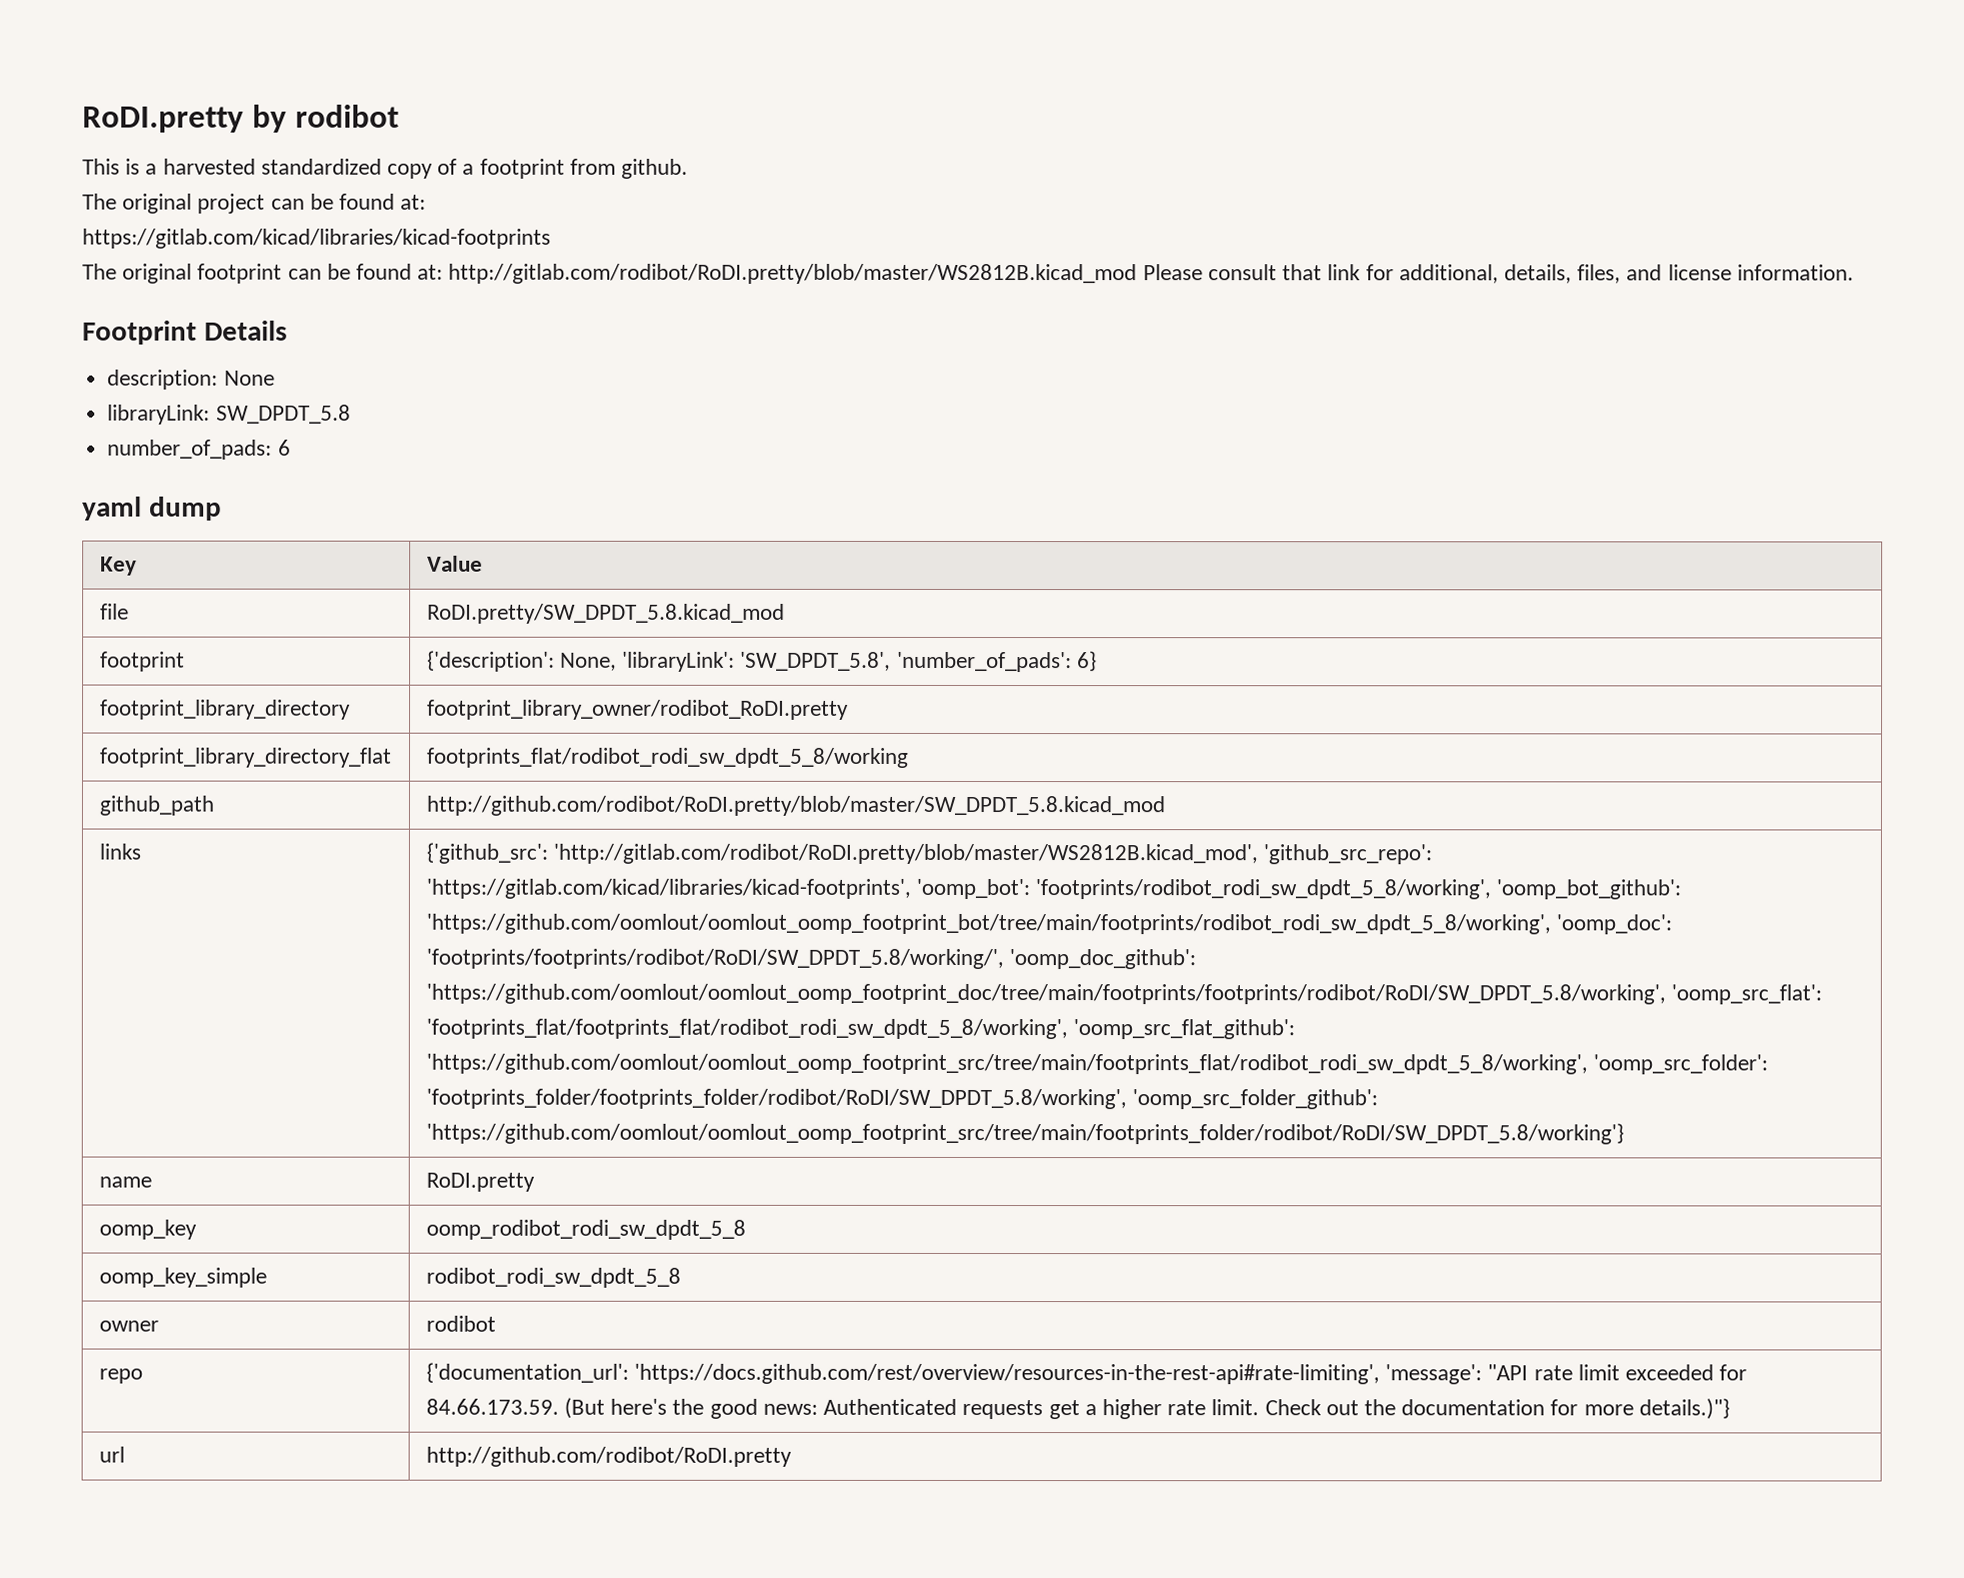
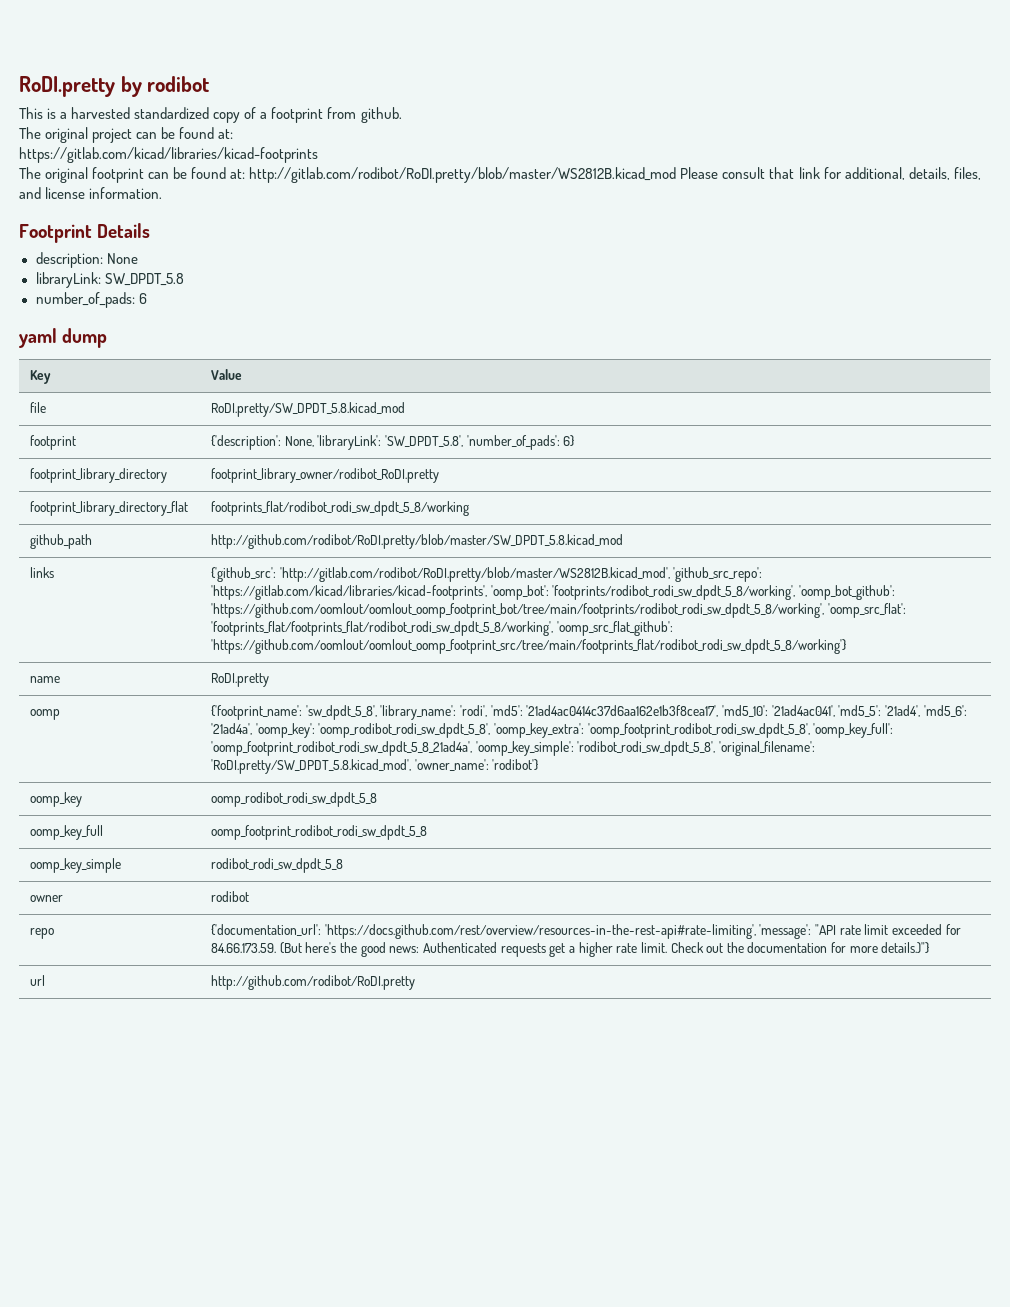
[1556,914,1673,935] [425,948,1197,970] [425,983,1823,1005] [425,1018,1296,1040] [425,1053,1769,1075] [425,1088,1379,1110] [425,1122,1624,1145] [98,1176,152,1188] [425,1172,535,1192] 'oomp_doc': 'footprints/footprints/rodibot/RoDI/SW_DPDT_5.8/working/', 'oomp_doc_github': 'https://github.com/oomlout/oomlout_oomp_footprint_doc/tree/main/footprints/footprints/rodibot/RoDI/SW_DPDT_5.8/working', 'oomp_src_flat': 'footprints_flat/footprints_flat/rodibot_rodi_sw_dpdt_5_8/working', 'oomp_src_flat_github': 'https://github.com/oomlout/oomlout_oomp_footprint_src/tree/main/footprints_flat/rodibot_rodi_sw_dpdt_5_8/working', 'oomp_src_folder': 'footprints_folder/footprints_folder/rodibot/RoDI/SW_DPDT_5.8/working', 'oomp_src_folder_github': 'https://github.com/oomlout/oomlout_oomp_footprint_src/tree/main/footprints_folder/rodibot/RoDI/SW_DPDT_5.8/working'} // name | RoDI.pretty -> [827,603,906,618] [211,621,673,636] [211,639,847,654] [30,676,61,683] [211,673,270,687] [30,709,61,720] [211,705,967,720] [211,723,894,738] [211,741,816,756] [211,759,539,774] 'oomp_src_flat': 'footprints_flat/footprints_flat/rodibot_rodi_sw_dpdt_5_8/working', 'oomp_src_flat_github': 'https://github.com/oomlout/oomlout_oomp_footprint_src/tree/main/footprints_flat/rodibot_rodi_sw_dpdt_5_8/working'} // name | RoDI.pretty // oomp | {'footprint_name': 'sw_dpdt_5_8', 'library_name': 'rodi', 'md5': '21ad4ac0414c37d6aa162e1b3f8cea17', 'md5_10': '21ad4ac041', 'md5_5': '21ad4', 'md5_6': '21ad4a', 'oomp_key': 'oomp_rodibot_rodi_sw_dpdt_5_8', 'oomp_key_extra': 'oomp_footprint_rodibot_rodi_sw_dpdt_5_8', 'oomp_key_full': 'oomp_footprint_rodibot_rodi_sw_dpdt_5_8_21ad4a', 'oomp_key_simple': 'rodibot_rodi_sw_dpdt_5_8', 'original_filename': 'RoDI.pretty/SW_DPDT_5.8.kicad_mod', 'owner_name': 'rodibot'}
(746, 1229) none -> [30,825,104,840] [211,825,428,840] // oomp_key_full | oomp_footprint_rodibot_rodi_sw_dpdt_5_8

